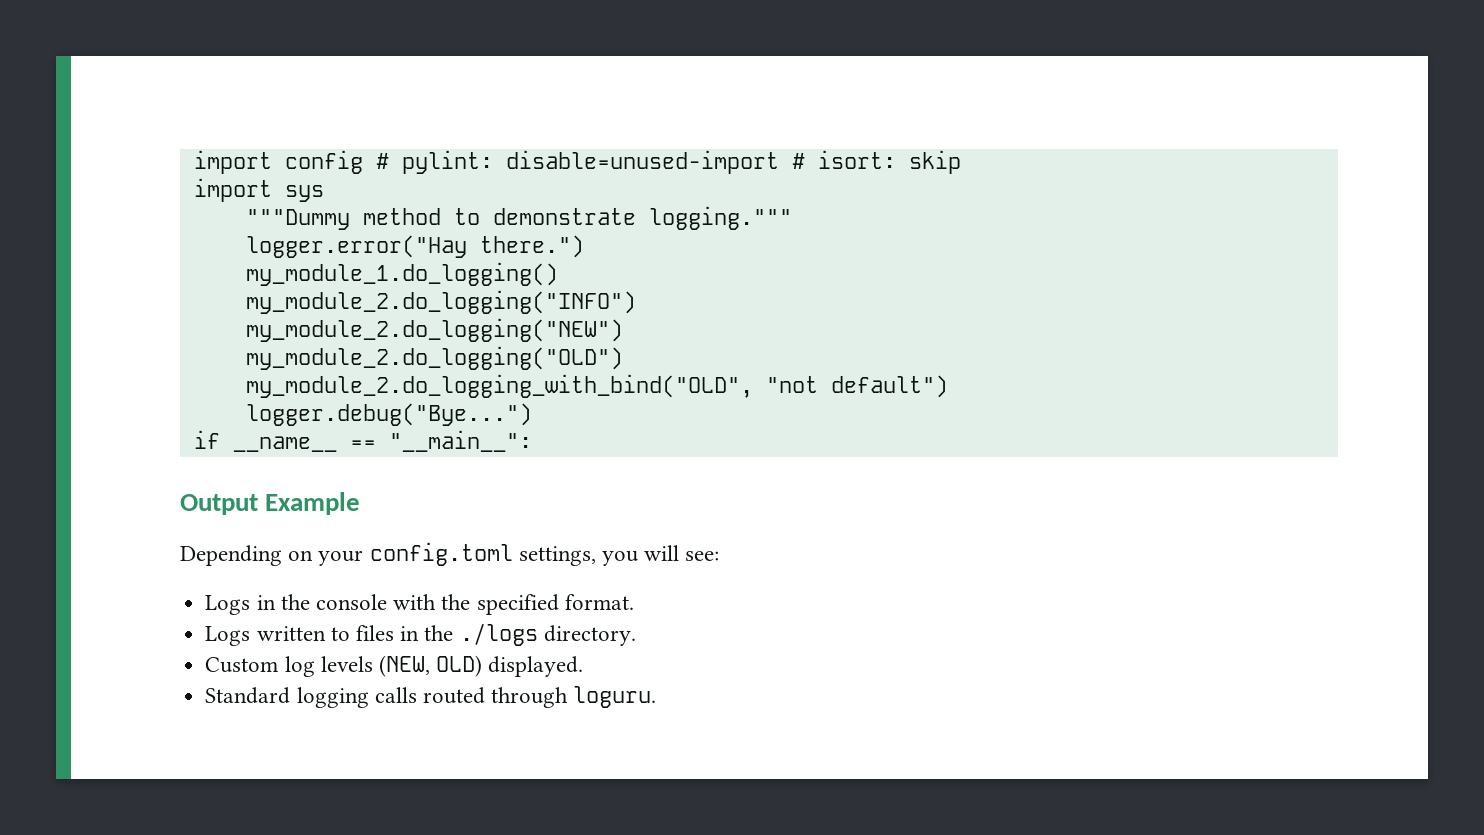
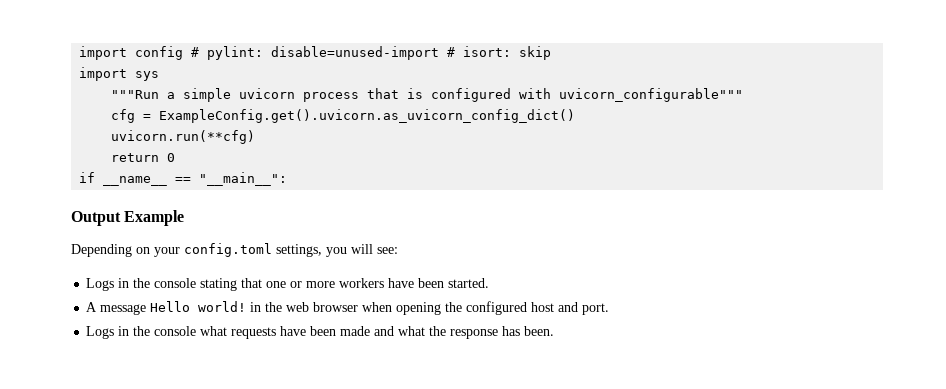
[245,206,792,230] [245,235,584,258] [245,262,558,286] [245,290,636,314] [245,318,623,342] [245,346,623,370] [245,374,948,398] [245,403,532,426] """Dummy method to demonstrate logging.""" // logger.error("Hay there.") // my_module_1.do_logging() // my_module_2.do_logging("INFO") // my_module_2.do_logging("NEW") // my_module_2.do_logging("OLD") // my_module_2.do_logging_with_bind("OLD", "not default") // logger.debug("Bye...") -> [111,88,744,102] [111,109,576,123] [111,130,256,144] [111,153,176,162] """Run a simple uvicorn process that is configured with uvicorn_configurable""" // cfg = ExampleConfig.get().uvicorn.as_uvicorn_config_dict() // uvicorn.run(**cfg) // return 0
[393,594,634,615] [205,623,636,646] [205,655,584,677] [205,686,657,708] with the specified format. // Logs written to files in the ./logs directory. // Custom log levels (NEW, OLD) displayed. // Standard logging calls routed through loguru. -> [200,278,490,291] [86,301,610,315] [86,326,555,339] stating that one or more workers have been started. // A message Hello world! in the web browser when opening the configured host and port. // Logs in the console what requests have been made and what the response has been.

